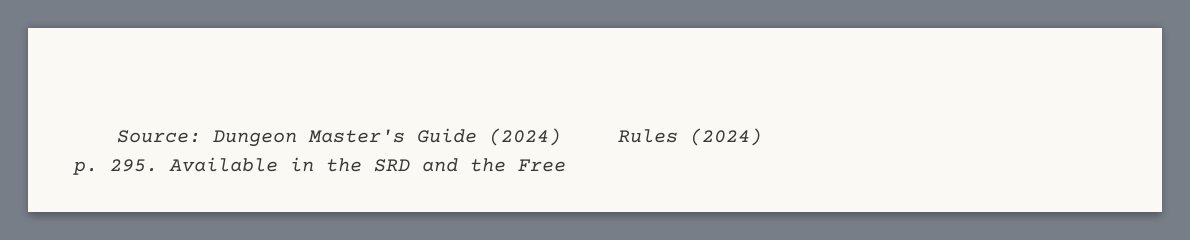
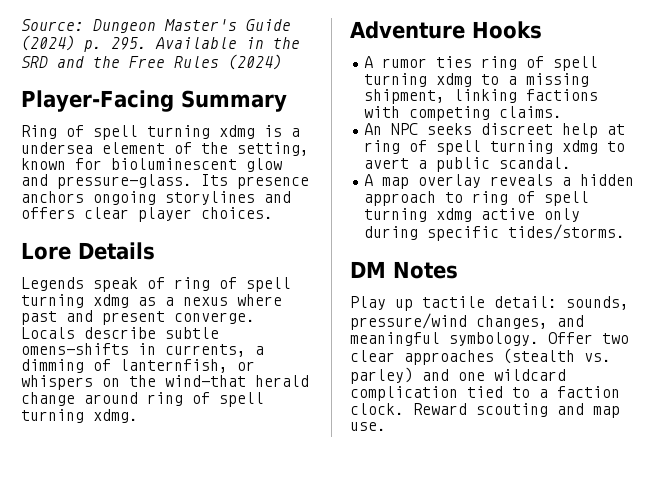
(762, 137) none -> [21,90,287,112] [21,125,300,140] [21,142,309,156] [21,158,282,172] [21,174,309,189] [21,191,291,205] [21,207,273,222] [21,242,155,260] [21,277,291,292] [21,294,282,308] [21,310,255,325] [21,327,219,339] [21,343,264,357] [21,359,255,373] [21,375,309,390] [21,392,264,407] [21,409,138,423] [350,21,542,39] [364,56,599,71] [364,73,590,87] [364,89,599,104] [364,106,563,121] [364,123,626,138] [364,140,626,155] [364,157,572,172] [364,174,635,189] [364,191,590,206] [364,208,581,222] [364,224,626,241] [350,261,458,279] [350,296,629,311] [350,313,584,330] [350,332,629,346] [350,348,611,365] [350,367,566,384] [350,386,620,401] [350,403,620,418] [350,422,386,431] // Player-Facing Summary // Ring of spell turning xdmg is a undersea element of the setting, known for bioluminescent glow and pressure-glass. Its presence anchors ongoing storylines and offers clear player choices. // Lore Details // Legends speak of ring of spell turning xdmg as a nexus where past and present converge. Locals describe subtle omens—shifts in currents, a dimming of lanternfish, or whispers on the wind—that herald change around ring of spell turning xdmg. // Adventure Hooks // A rumor ties ring of spell turning xdmg to a missing shipment, linking factions with competing claims. // An NPC seeks discreet help at ring of spell turning xdmg to avert a public scandal. // A map overlay reveals a hidden approach to ring of spell turning xdmg active only during specific tides/storms. // DM Notes // Play up tactile detail: sounds, pressure/wind changes, and meaningful symbology. Offer two clear approaches (stealth vs. parley) and one wildcard complication tied to a faction clock. Reward scouting and map use.

